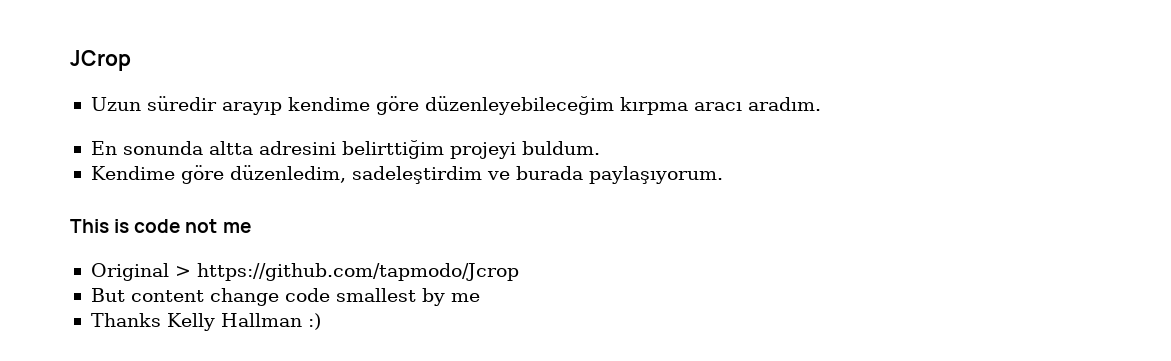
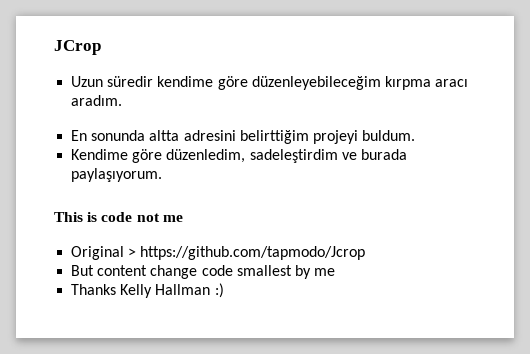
[221,102,282,115] arayıp -> (154, 81) none

